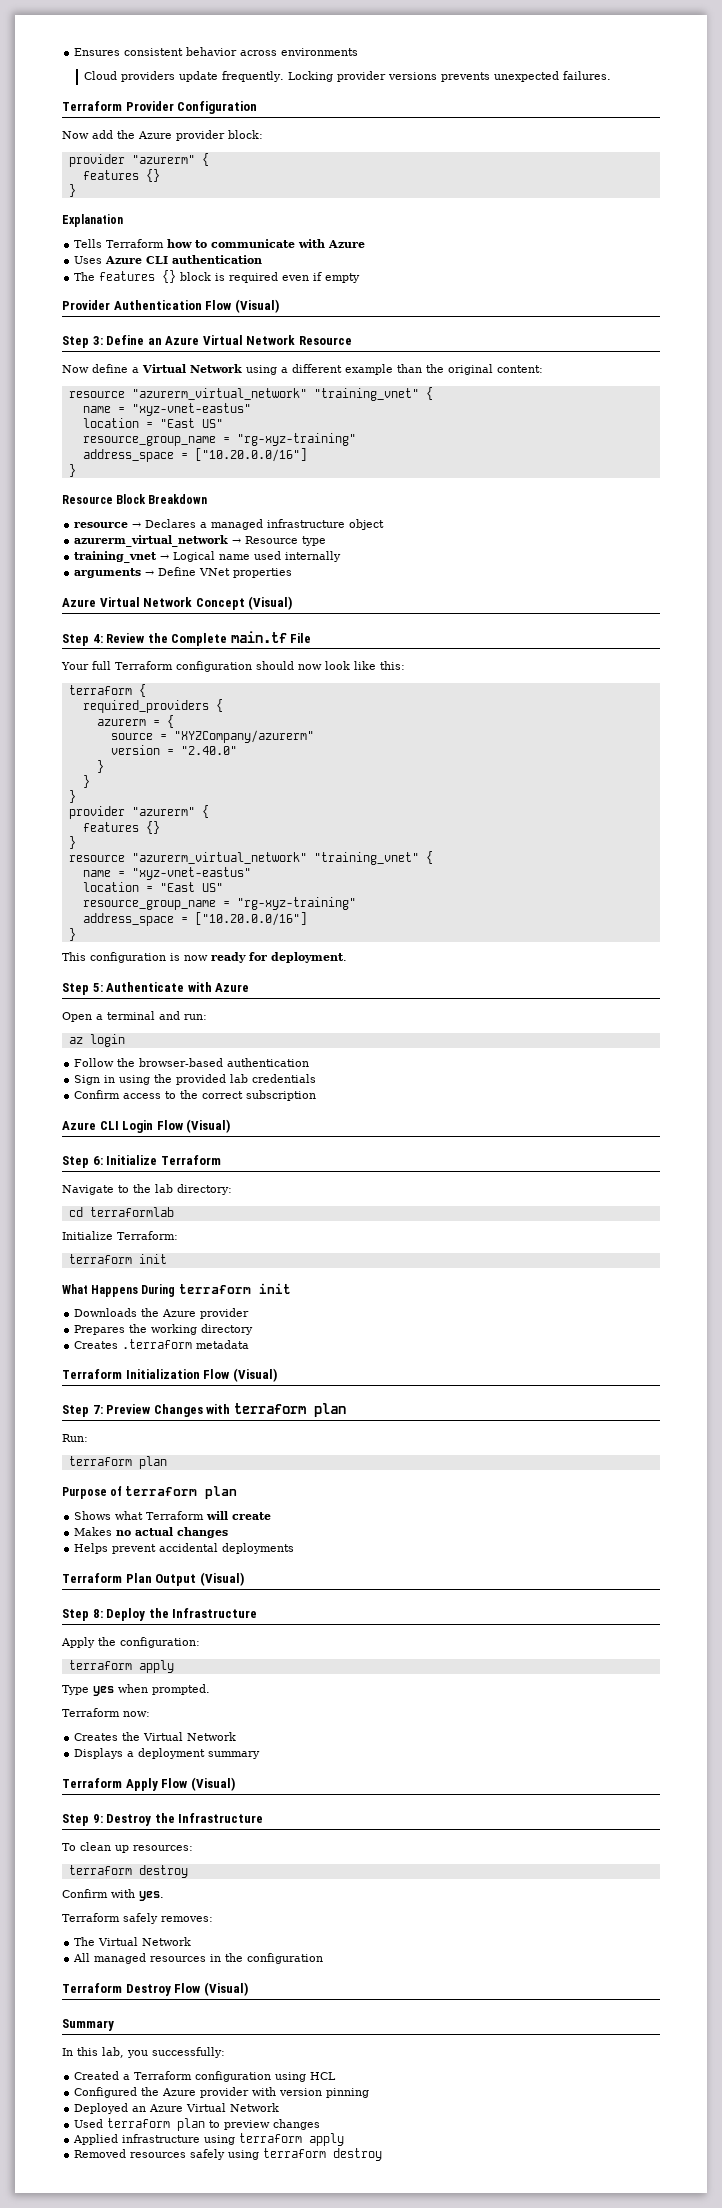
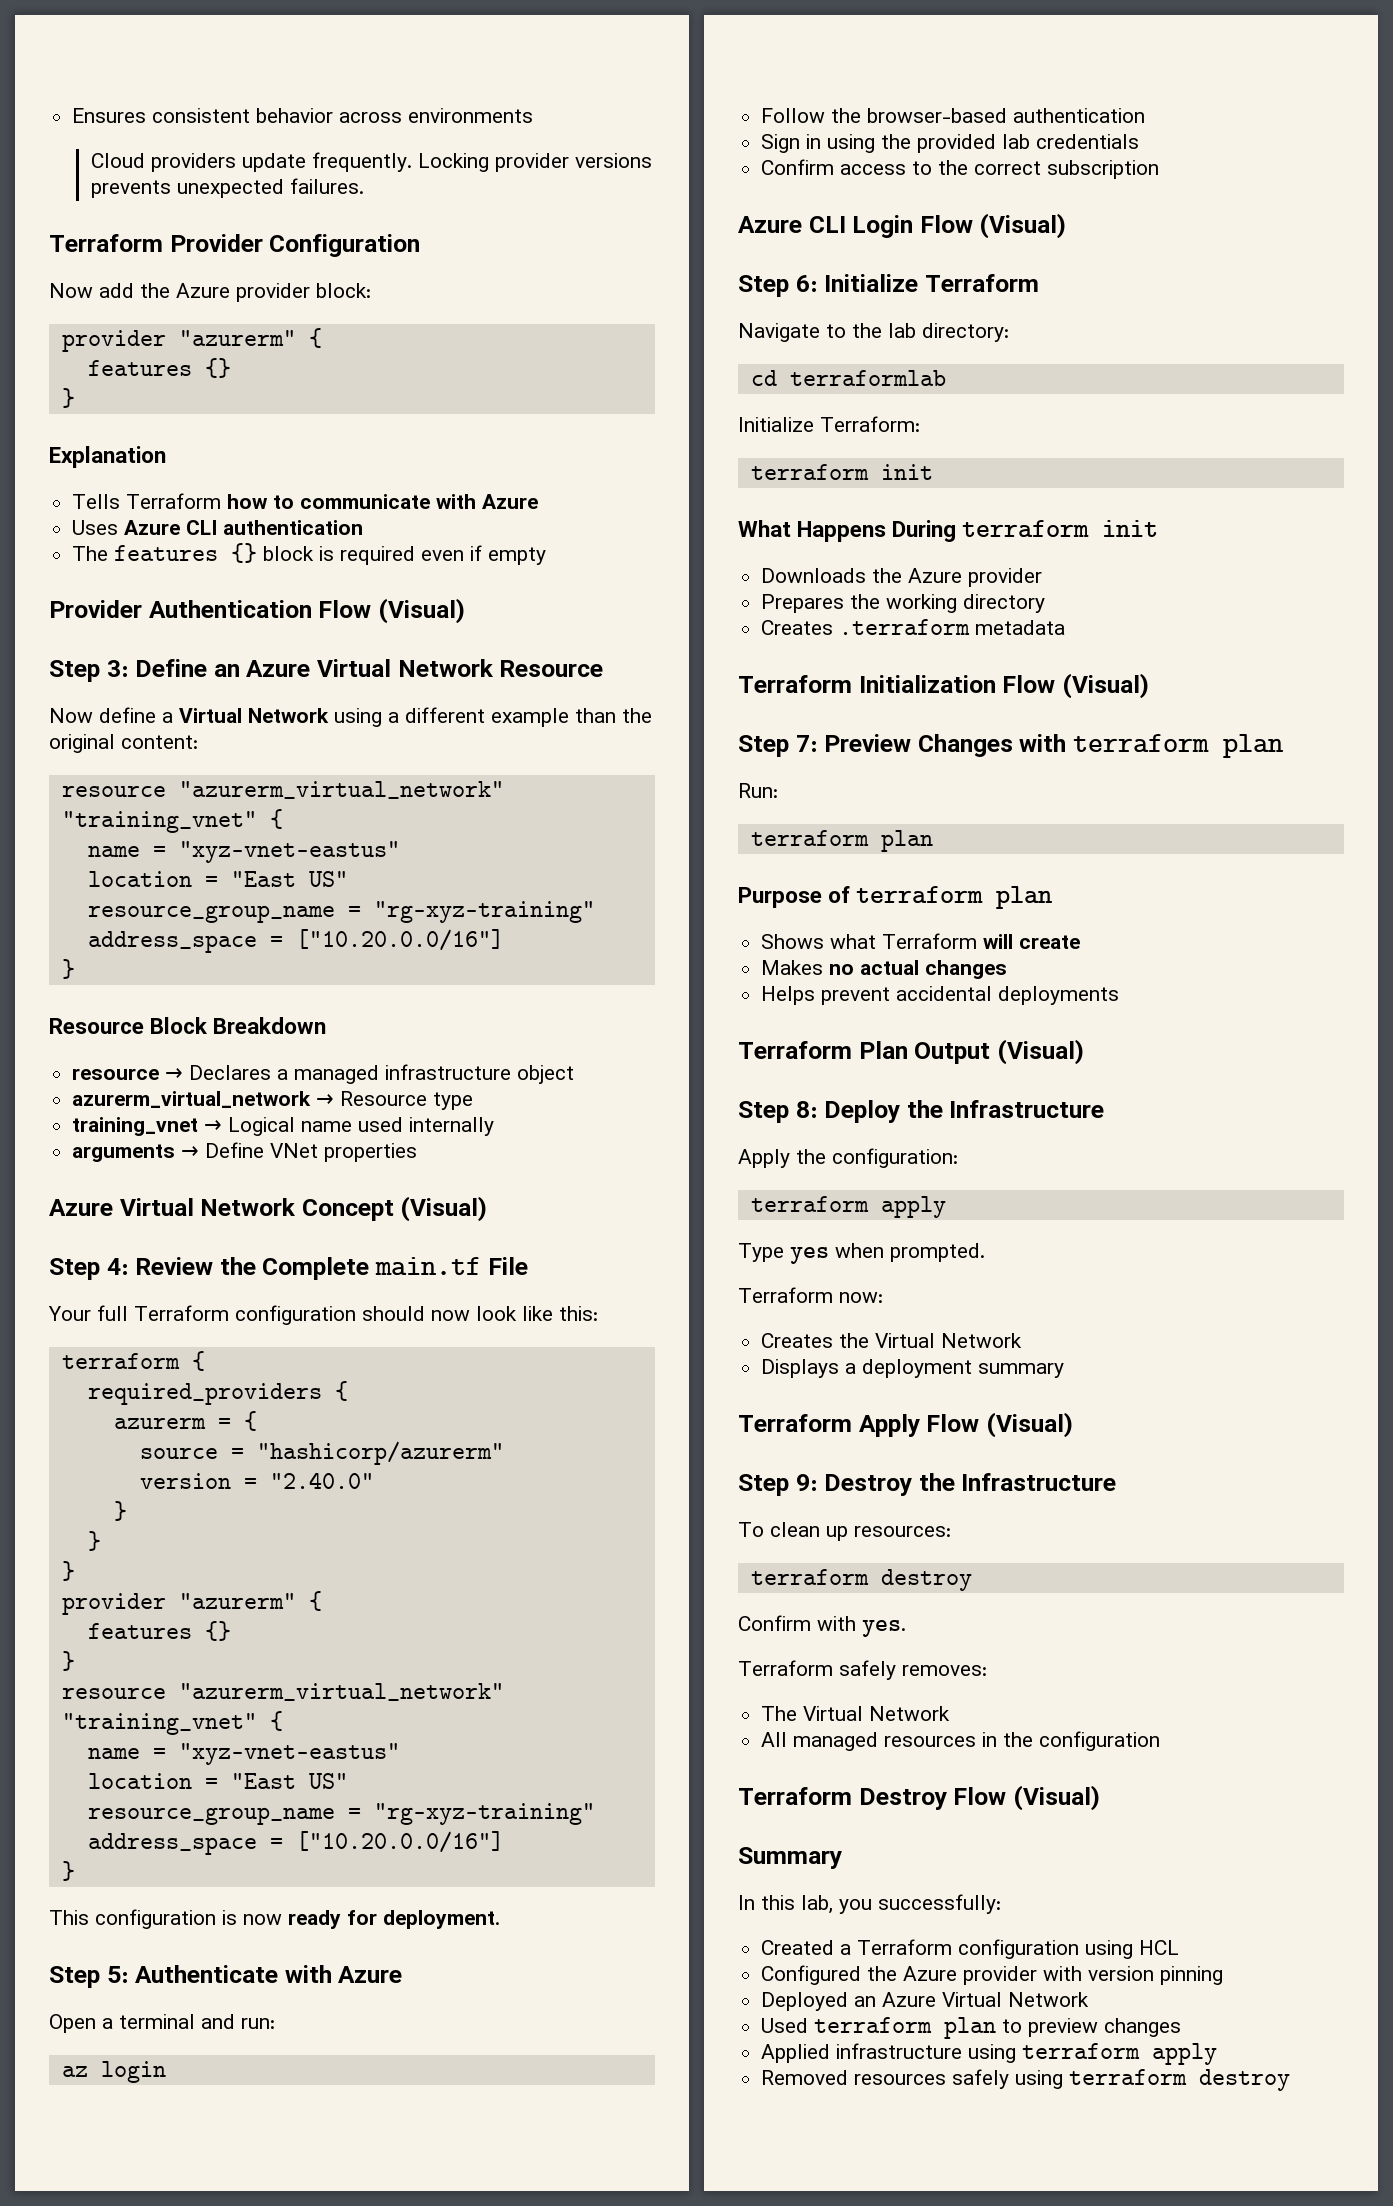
[173,730,314,743] "XYZCompany/azurerm" -> [256,1441,504,1465] "hashicorp/azurerm"

